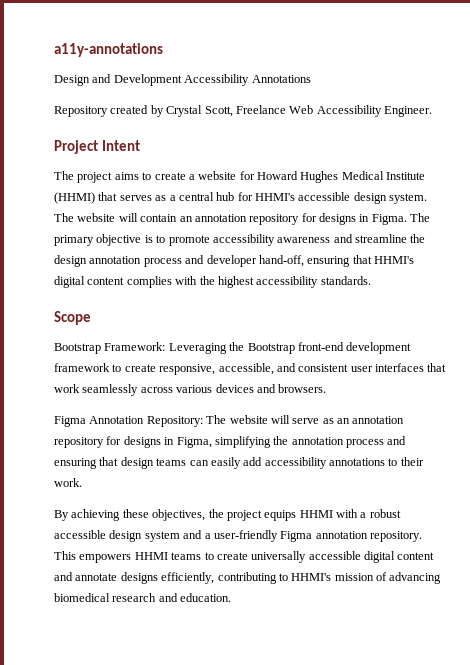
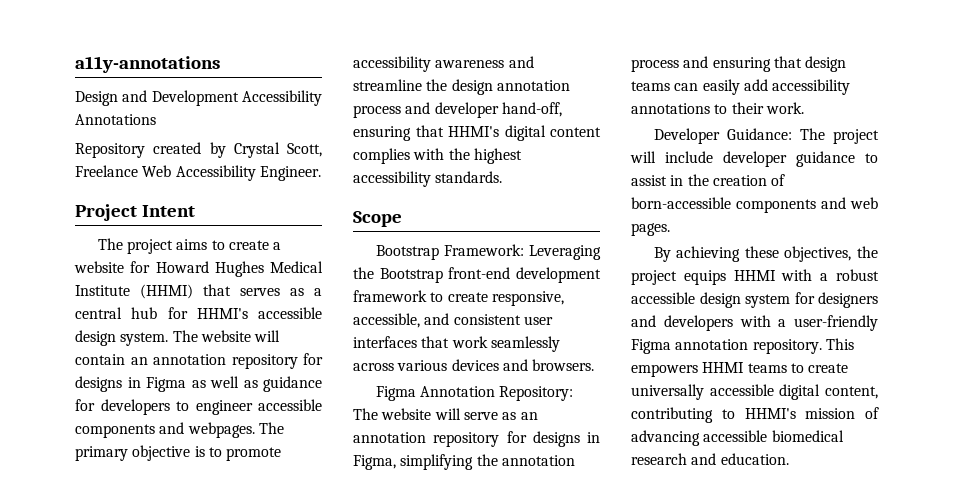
[371,214,407,225] Figma. -> [146,376,322,392] [75,399,322,415] [75,422,255,438] Figma as well as guidance for developers to engineer accessible components and webpages.
(82, 482) none -> [653,128,879,144] [630,151,878,167] [631,174,786,186] [631,197,878,213] [631,223,670,236] // Developer Guidance: The project will include developer guidance to assist in the creation of born-accessible components and web pages.
[183,530,203,539] and -> [794,292,878,308] [631,315,771,331] for designers and developers with
[397,552,435,560] [54,572,215,584] content and annotate designs efficiently, -> [825,386,878,399] content,
(442, 578) none -> [703,430,768,442] accessible

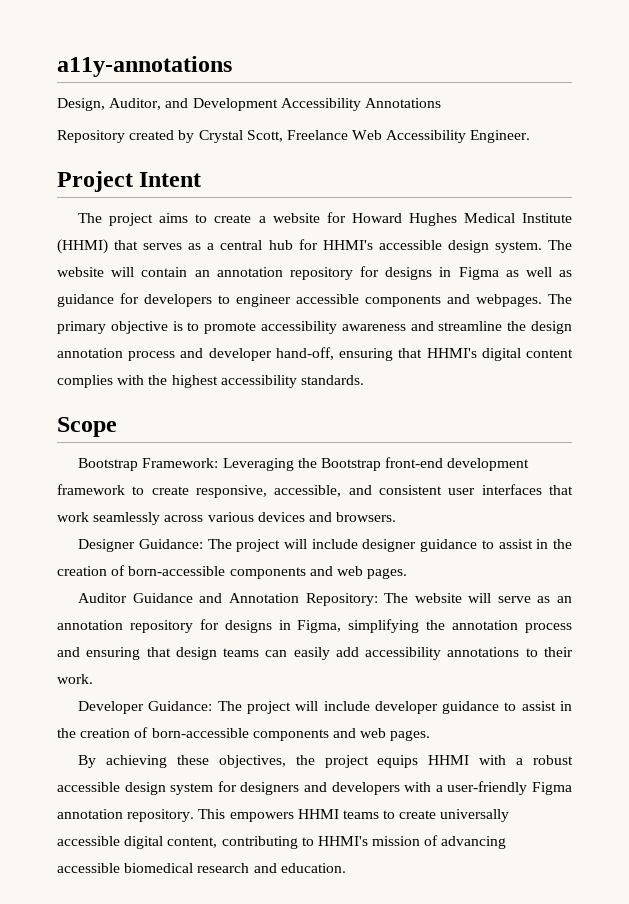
[75,91,118,106] Design -> [57,98,162,111] Design, Auditor,
[375,386,416,401] Figma -> [78,539,573,552] [57,565,408,579] [78,593,223,603] Designer Guidance: The project will include designer guidance to assist in the creation of born-accessible components and web pages. // Auditor Guidance and

